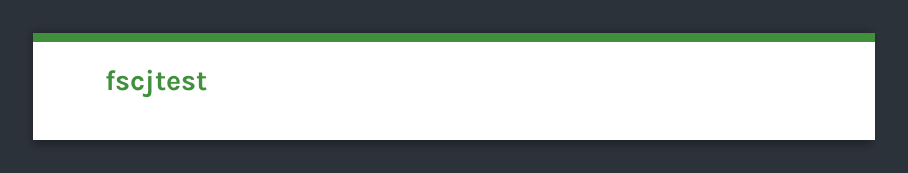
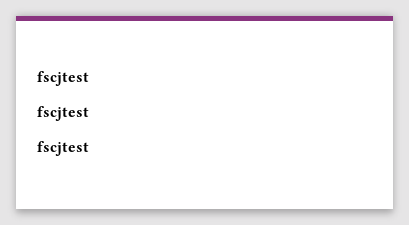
[105,69,207,98] fscjtest -> [37,71,89,86] [37,106,89,121] [37,141,89,156] fscjtest // fscjtest // fscjtest

